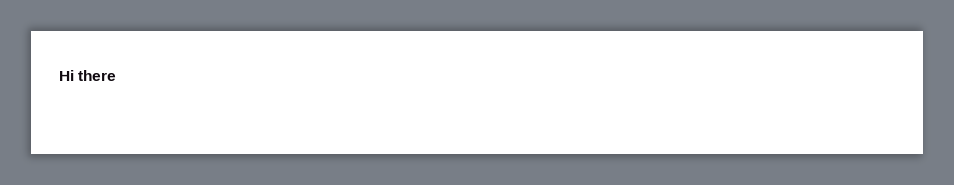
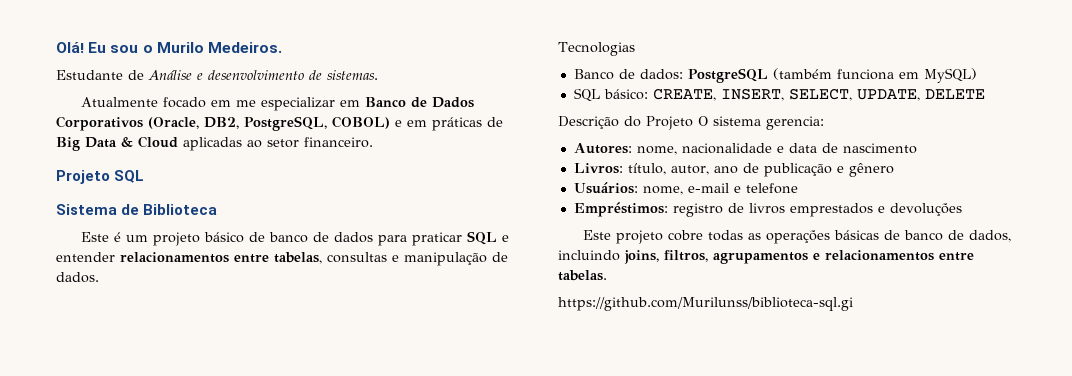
[59,70,117,81] Hi there -> [56,42,282,53] [56,70,378,80] [80,97,474,111] [56,116,503,131] [56,136,373,151] [56,170,145,184] [56,204,218,215] [80,231,509,246] [56,252,508,266] [56,272,99,283] [558,42,635,56] [573,68,977,83] [573,88,985,102] [558,116,824,130] [573,143,917,155] [573,163,894,177] [573,182,798,195] [573,202,962,217] [582,230,1011,244] [558,250,974,264] [558,270,607,281] [558,297,853,311] Olá! Eu sou o Murilo Medeiros. // Estudante de Análise e desenvolvimento de sistemas. // Atualmente focado em me especializar em Banco de Dados Corporativos (Oracle, DB2, PostgreSQL, COBOL) e em práticas de Big Data & Cloud aplicadas ao setor financeiro. // Projeto SQL // Sistema de Biblioteca // Este é um projeto básico de banco de dados para praticar SQL e entender relacionamentos entre tabelas, consultas e manipulação de dados. // Tecnologias // Banco de dados: PostgreSQL (também funciona em MySQL) // SQL básico: CREATE, INSERT, SELECT, UPDATE, DELETE // Descrição do Projeto O sistema gerencia: // Autores: nome, nacionalidade e data de nascimento // Livros: título, autor, ano de publicação e gênero // Usuários: nome, e-mail e telefone // Empréstimos: registro de livros emprestados e devoluções // Este projeto cobre todas as operações básicas de banco de dados, incluindo joins, filtros, agrupamentos e relacionamentos entre tabelas. // https://github.com/Murilunss/biblioteca-sql.gi

